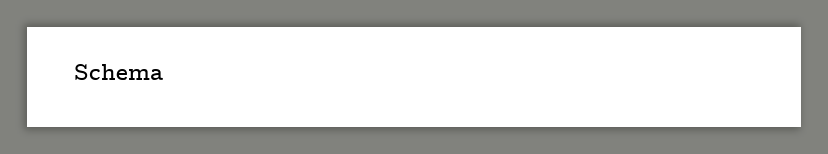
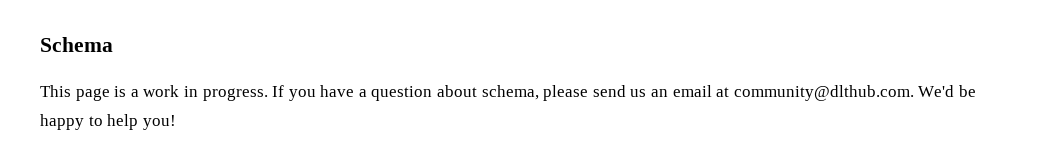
(163, 72) none -> [40,85,976,101] [40,114,176,130] // This page is a work in progress. If you have a question about schema, please send us an email at community@dlthub.com. We'd be happy to help you!

